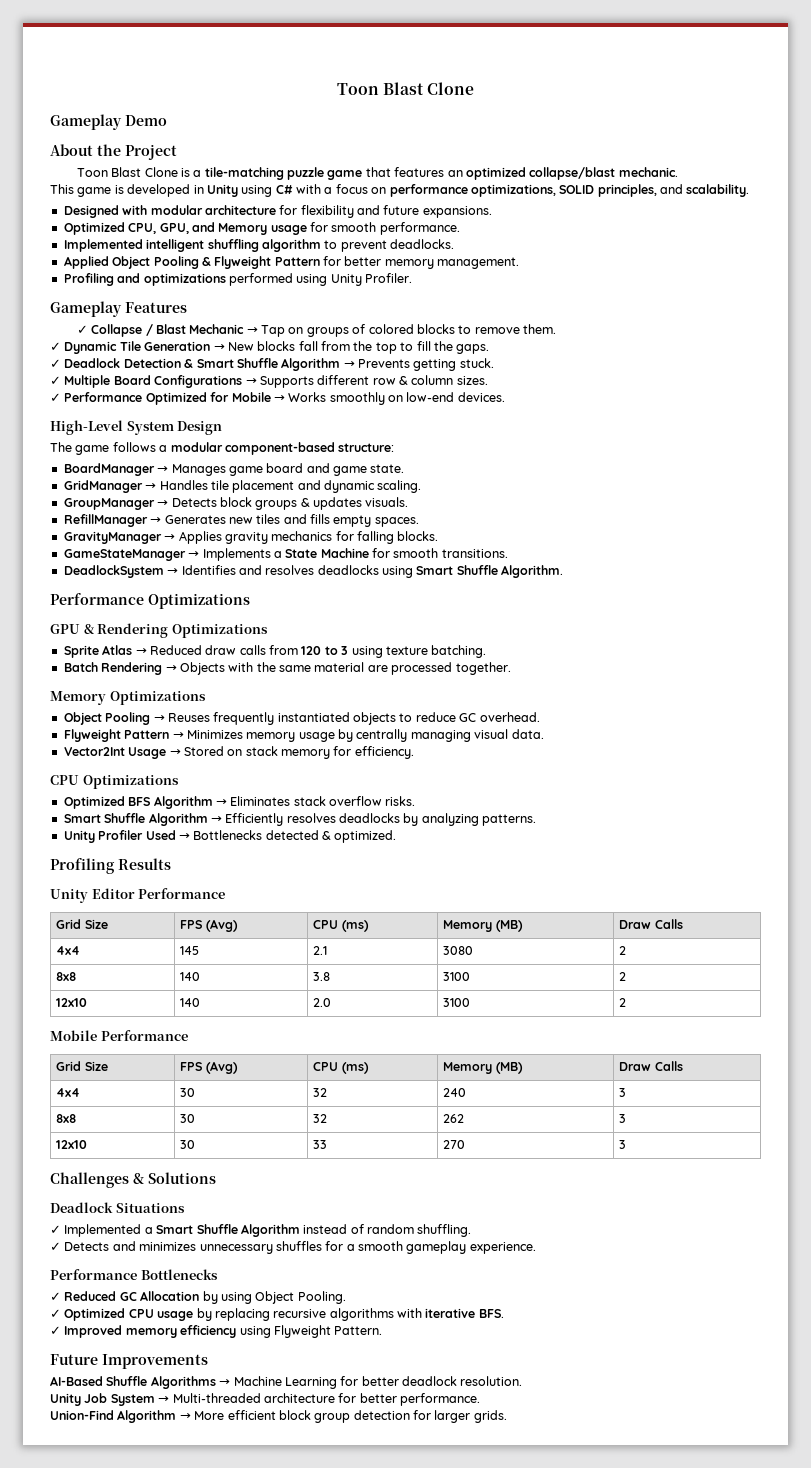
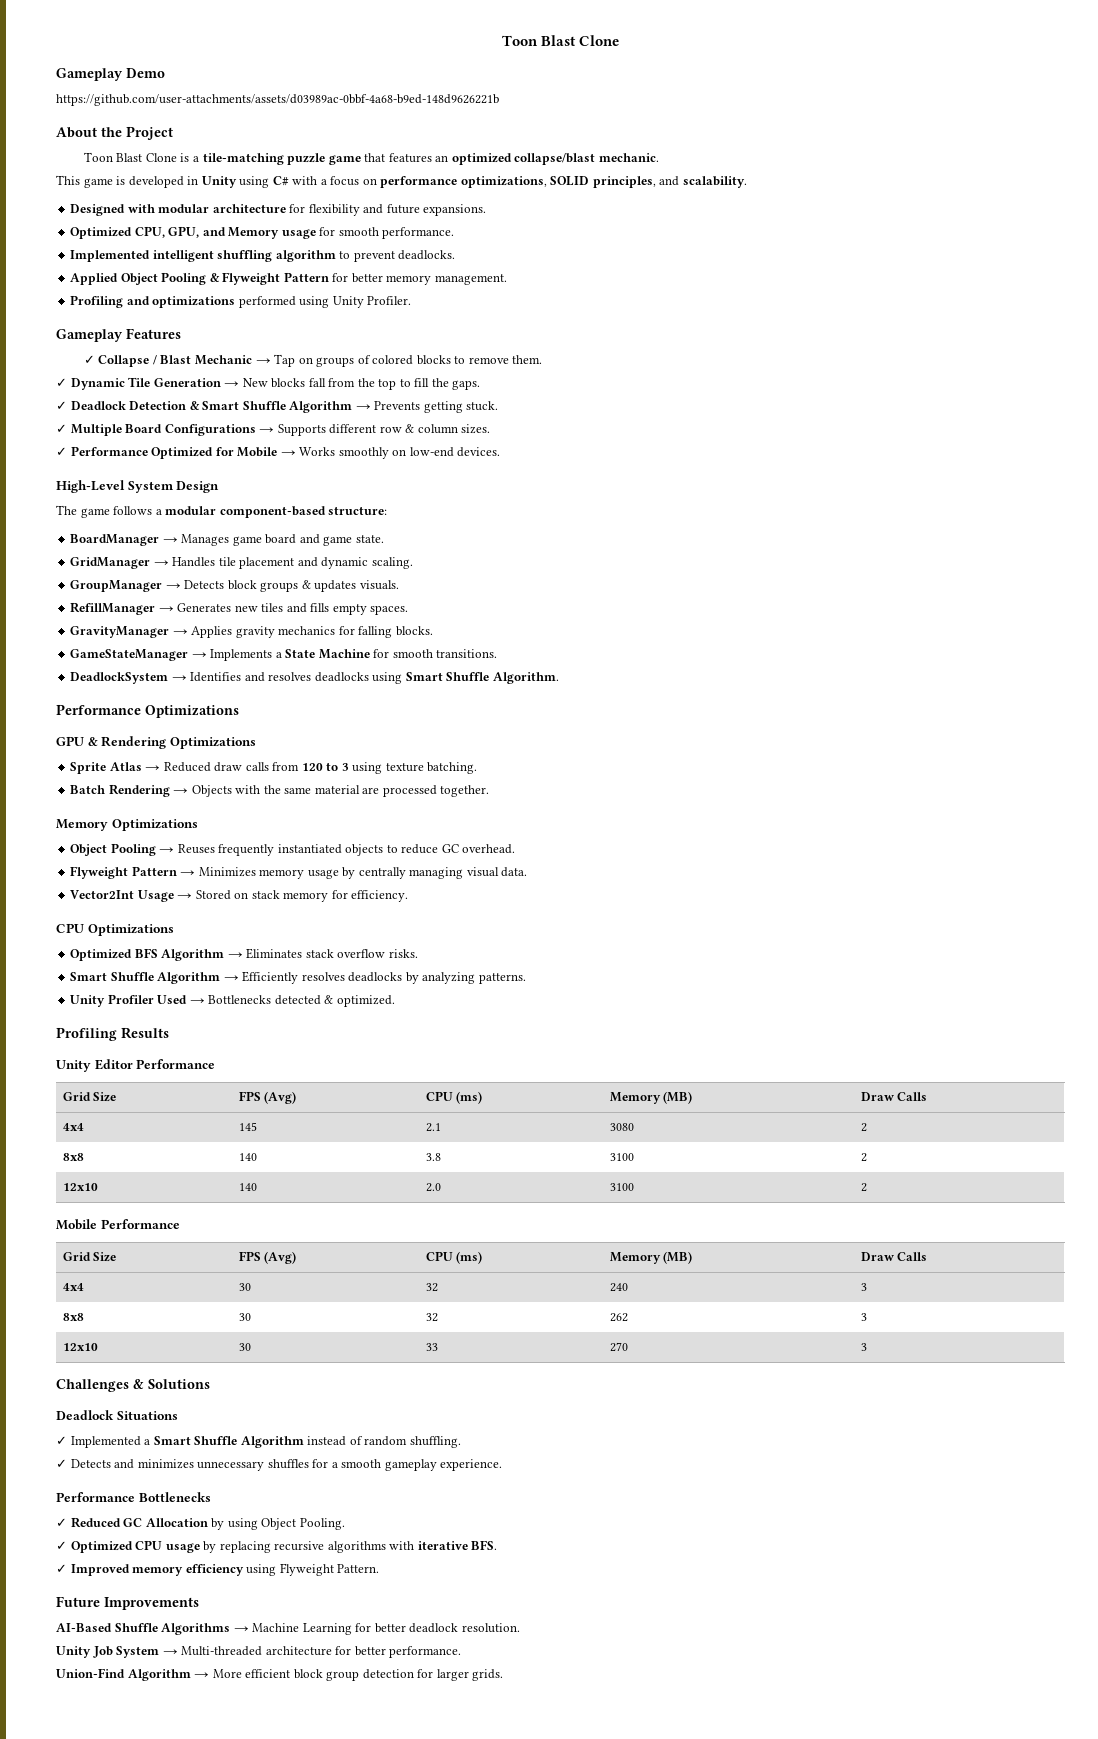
(167, 120) none -> [56,94,499,106] // https://github.com/user-attachments/assets/d03989ac-0bbf-4a68-b9ed-148d9626221b

